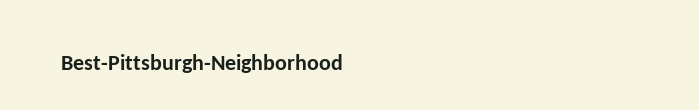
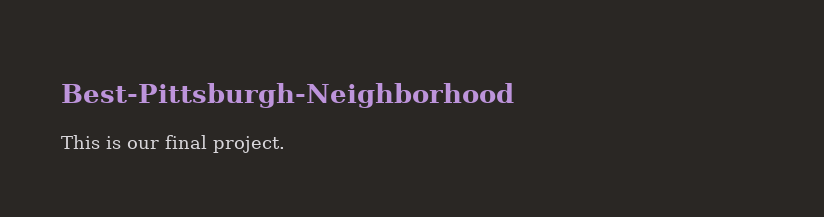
(343, 63) none -> [61,135,285,153] // This is our final project.

